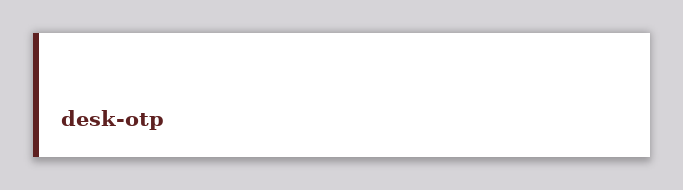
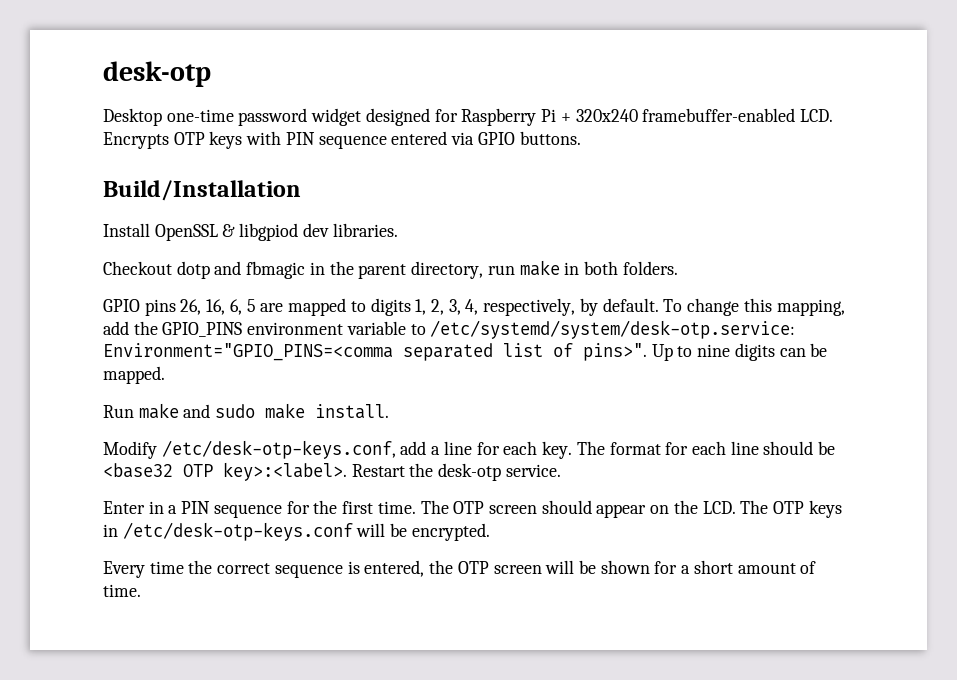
[61,110,164,130] desk-otp -> [103,61,211,87] [103,108,833,126] [103,131,581,149] [103,180,301,201] [103,223,398,241] [103,260,678,279] [103,298,845,316] [103,320,796,339] [103,343,828,361] [103,366,165,384] [103,403,390,419] [103,440,836,459] [103,462,561,481] [103,500,842,518] [103,522,490,541] [103,560,817,578] [103,584,141,597] desk-otp // Desktop one-time password widget designed for Raspberry Pi + 320x240 framebuffer-enabled LCD. Encrypts OTP keys with PIN sequence entered via GPIO buttons. // Build/Installation // Install OpenSSL & libgpiod dev libraries. // Checkout dotp and fbmagic in the parent directory, run make in both folders. // GPIO pins 26, 16, 6, 5 are mapped to digits 1, 2, 3, 4, respectively, by default. To change this mapping, add the GPIO_PINS environment variable to /etc/systemd/system/desk-otp.service: Environment="GPIO_PINS=<comma separated list of pins>". Up to nine digits can be mapped. // Run make and sudo make install. // Modify /etc/desk-otp-keys.conf, add a line for each key. The format for each line should be <base32 OTP key>:<label>. Restart the desk-otp service. // Enter in a PIN sequence for the first time. The OTP screen should appear on the LCD. The OTP keys in /etc/desk-otp-keys.conf will be encrypted. // Every time the correct sequence is entered, the OTP screen will be shown for a short amount of time.

